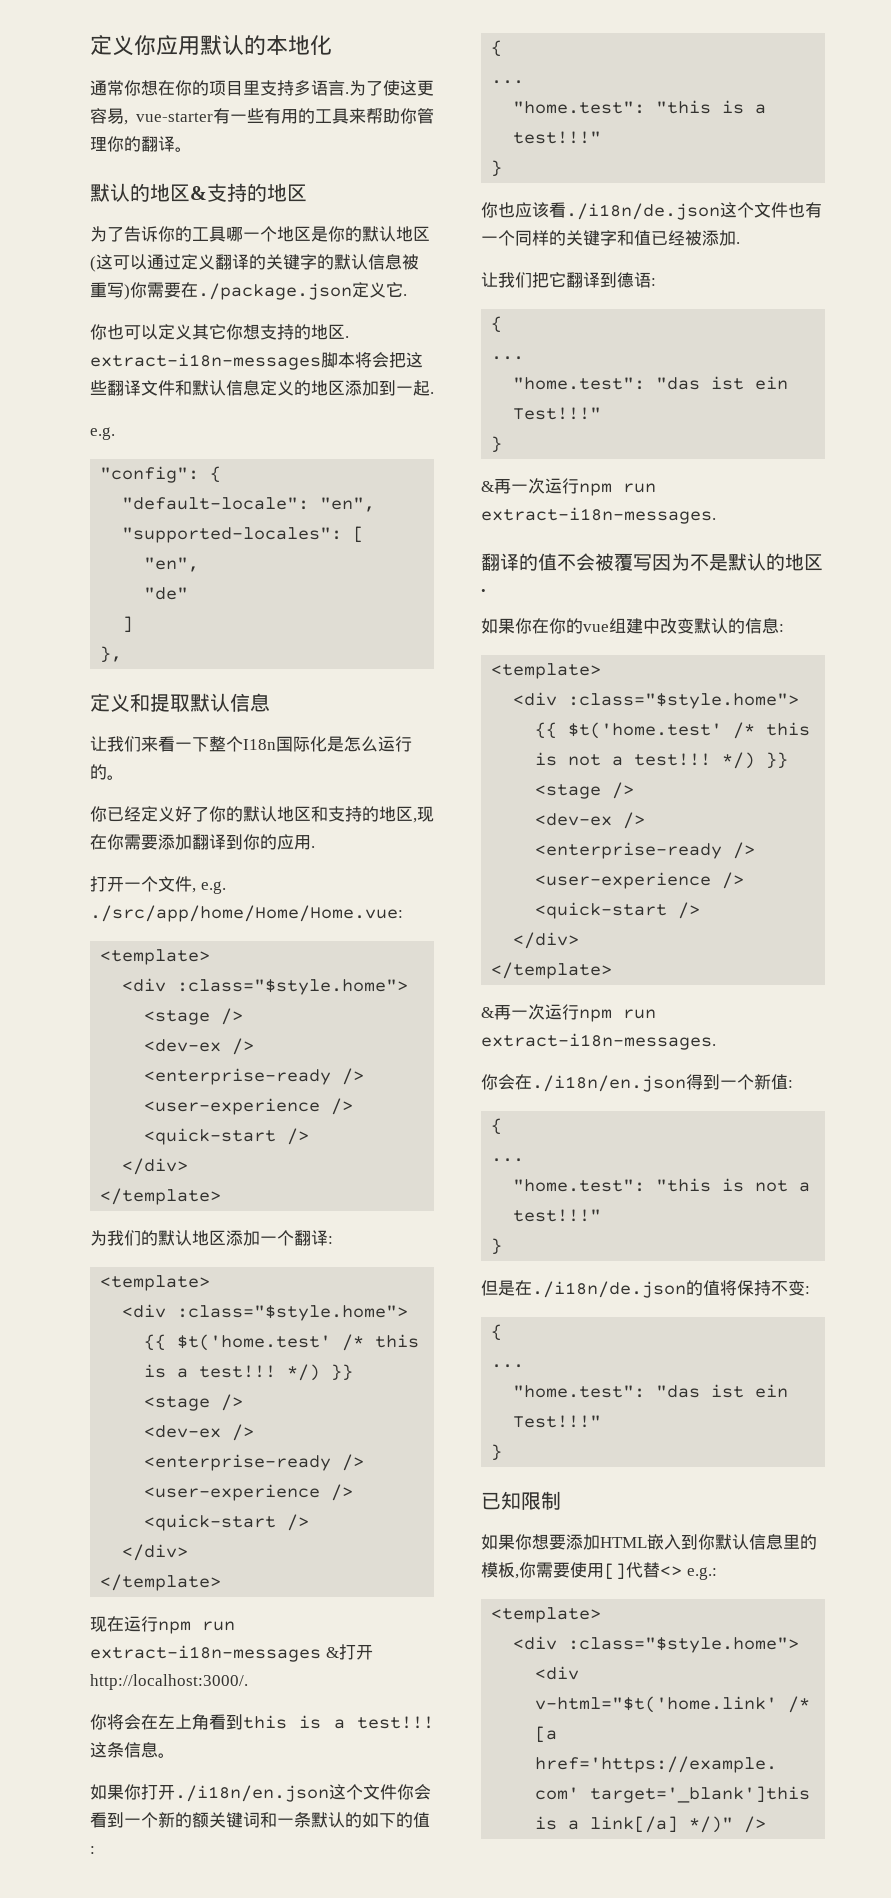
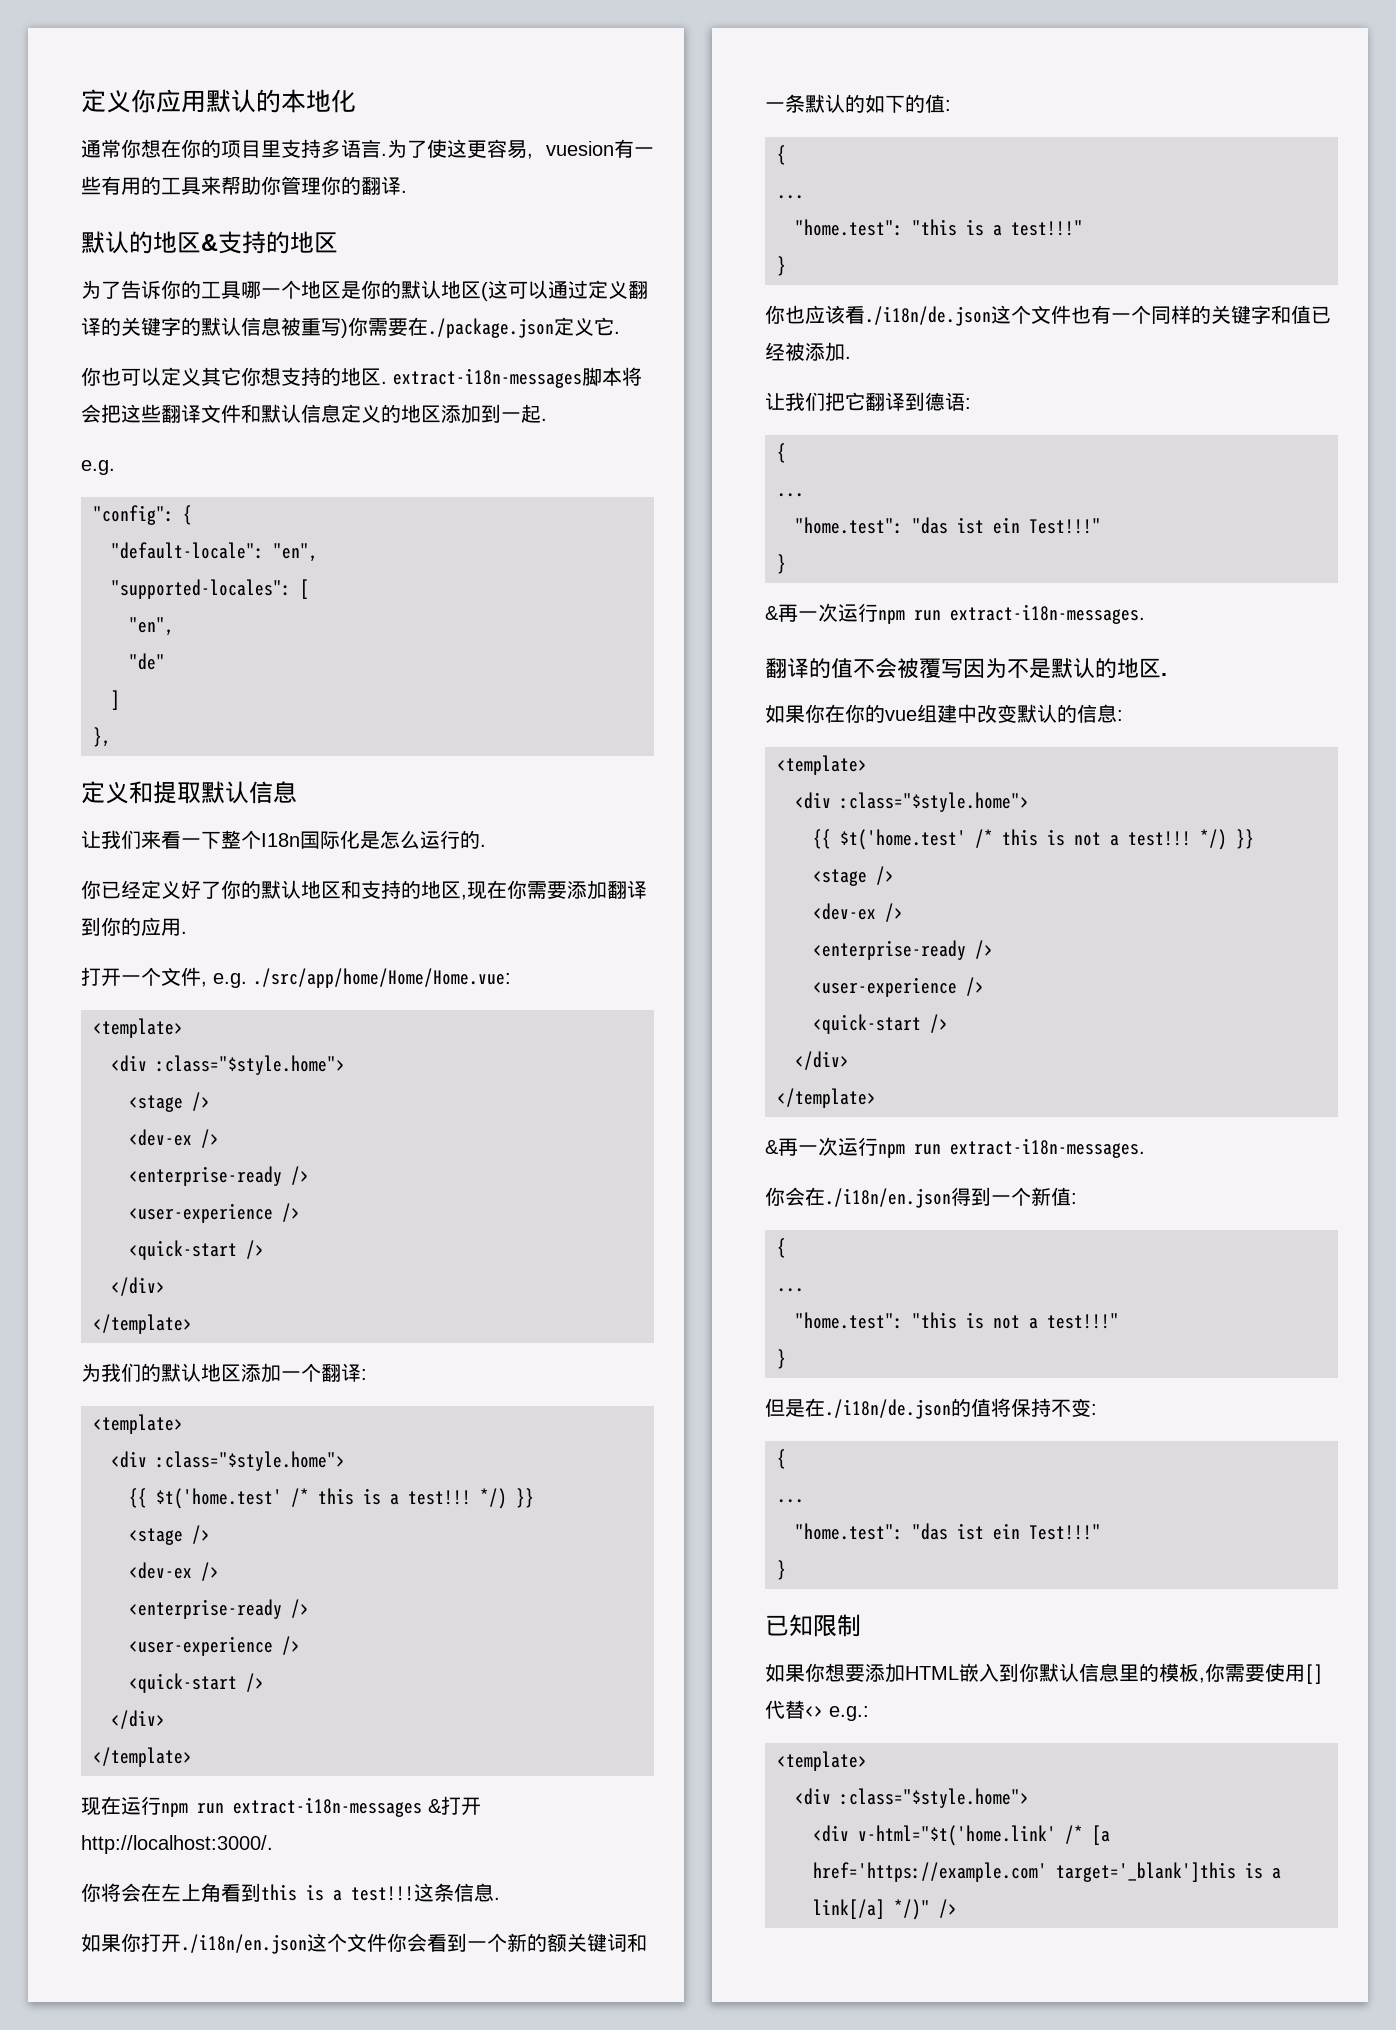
[135,112,213,122] vue-starter -> [546,141,614,156] vuesion
[175,147,192,152] 。 -> [401,190,407,193] .
[107,775,124,780] 。 -> [480,844,486,847] .
[158,1753,175,1758] 。 -> [494,1897,500,1900] .

